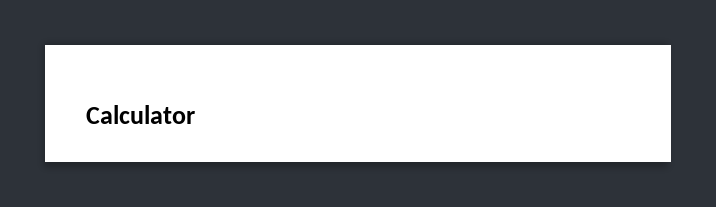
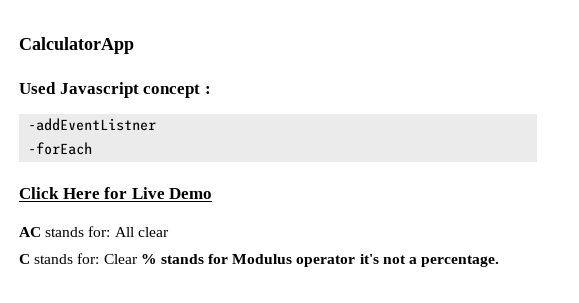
[86,105,195,124] Calculator -> [19,37,134,54] [19,82,211,98] [28,118,157,131] [28,142,93,155] [19,187,213,199] [19,226,169,237] [19,253,500,267] CalculatorApp // Used Javascript concept : // -addEventListner // -forEach // Click Here for Live Demo // AC stands for: All clear // C stands for: Clear % stands for Modulus operator it's not a percentage.

